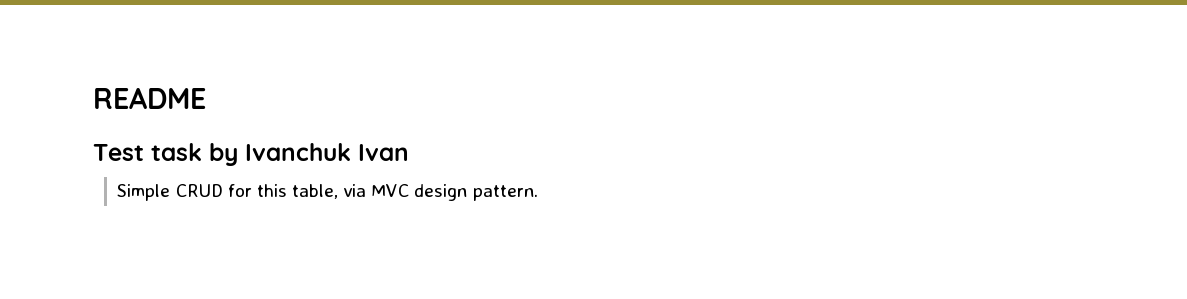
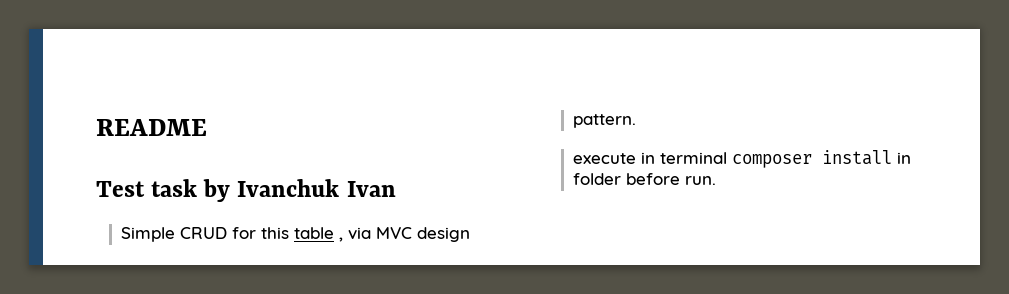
[292,184,339,199] table, -> [293,227,343,242] table ,
(538, 193) none -> [572,150,911,168] [572,173,716,185] // execute in terminal composer install in folder before run.

